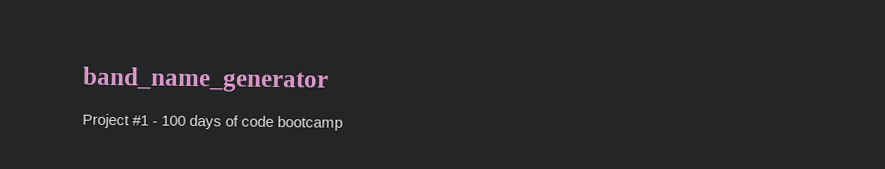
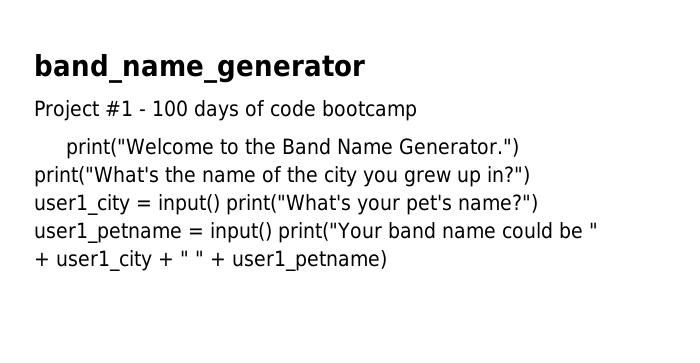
(344, 123) none -> [65,138,519,159] [34,166,530,187] [34,194,538,215] [34,222,598,243] [34,250,387,271] // print("Welcome to the Band Name Generator.") print("What's the name of the city you grew up in?") user1_city = input() print("What's your pet's name?") user1_petname = input() print("Your band name could be " + user1_city + " " + user1_petname)

